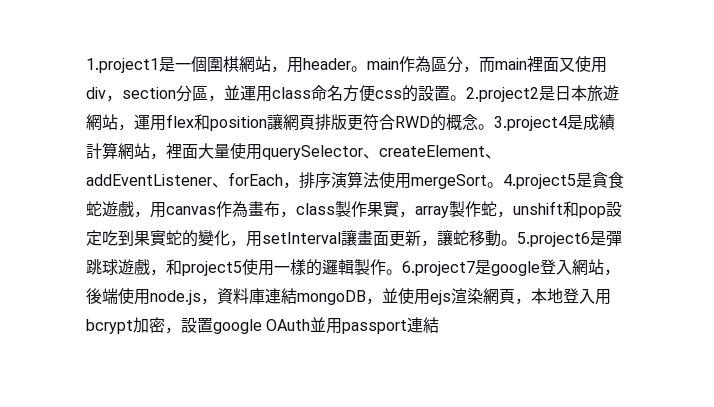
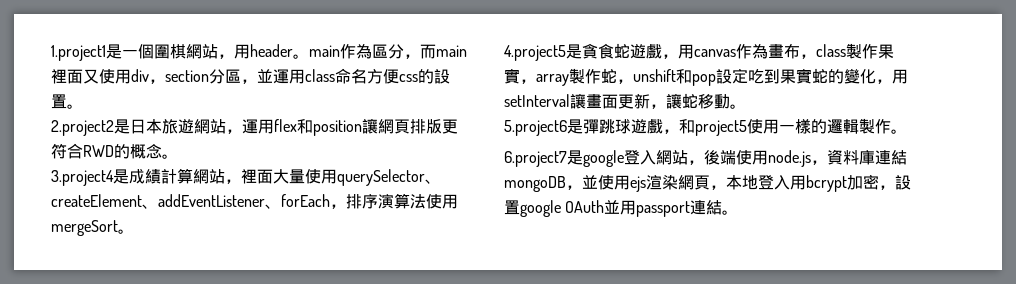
(466, 98) none -> (83, 106) //
(494, 127) none -> (178, 156) //
(503, 185) none -> (134, 231) //
(517, 243) none -> (746, 106) //
(402, 272) none -> (907, 131) //
(440, 325) none -> [722,210,739,215] 。

